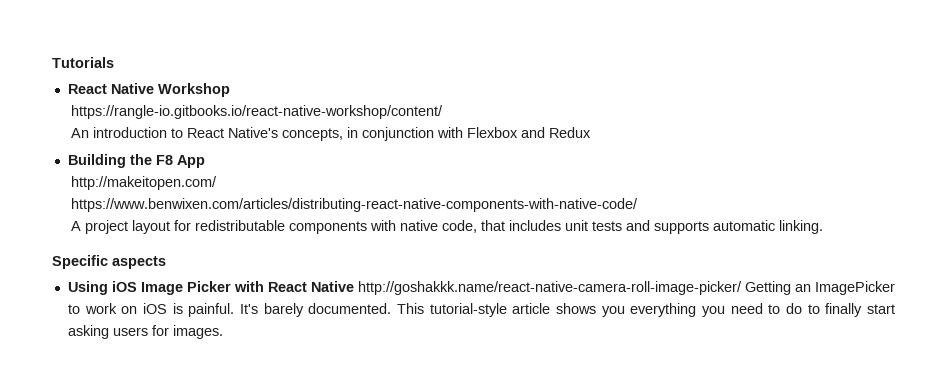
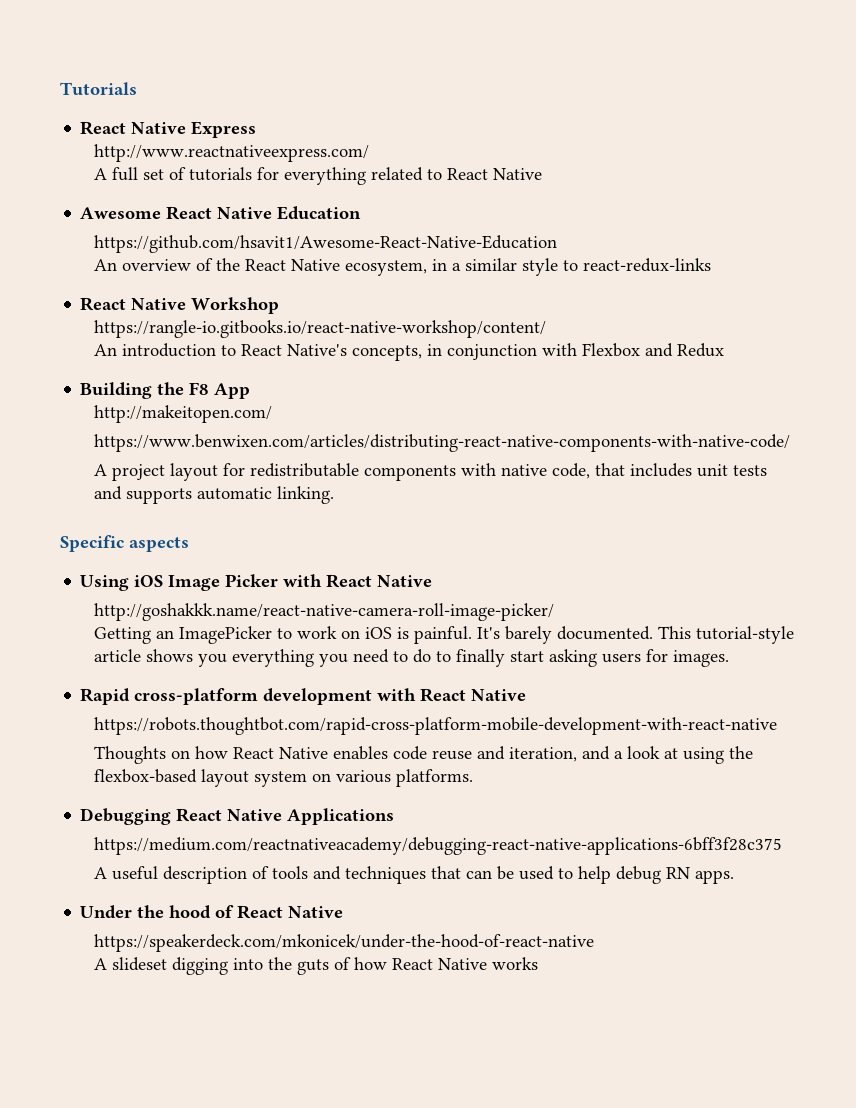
(114, 62) none -> [80,121,257,138] [94,144,370,162] [94,167,543,185] [80,206,362,220] [94,235,558,253] [94,258,712,276] // React Native Express // http://www.reactnativeexpress.com/ // A full set of tutorials for everything related to React Native // Awesome React Native Education // https://github.com/hsavit1/Awesome-React-Native-Education // An overview of the React Native ecosystem, in a similar style to react-redux-links
(354, 286) none -> (433, 581) //
(742, 288) none -> (555, 612) //
(223, 332) none -> [80,688,527,705] [94,717,778,735] [94,746,754,764] [94,769,474,787] [80,808,395,825] [94,837,783,855] [94,866,735,884] [80,905,344,919] [94,934,595,952] [94,957,539,975] // Rapid cross-platform development with React Native // https://robots.thoughtbot.com/rapid-cross-platform-mobile-development-with-react-native // Thoughts on how React Native enables code reuse and iteration, and a look at using the flexbox-based layout system on various platforms. // Debugging React Native Applications // https://medium.com/reactnativeacademy/debugging-react-native-applications-6bff3f28c375 // A useful description of tools and techniques that can be used to help debug RN apps. // Under the hood of React Native // https://speakerdeck.com/mkonicek/under-the-hood-of-react-native // A slideset digging into the guts of how React Native works

